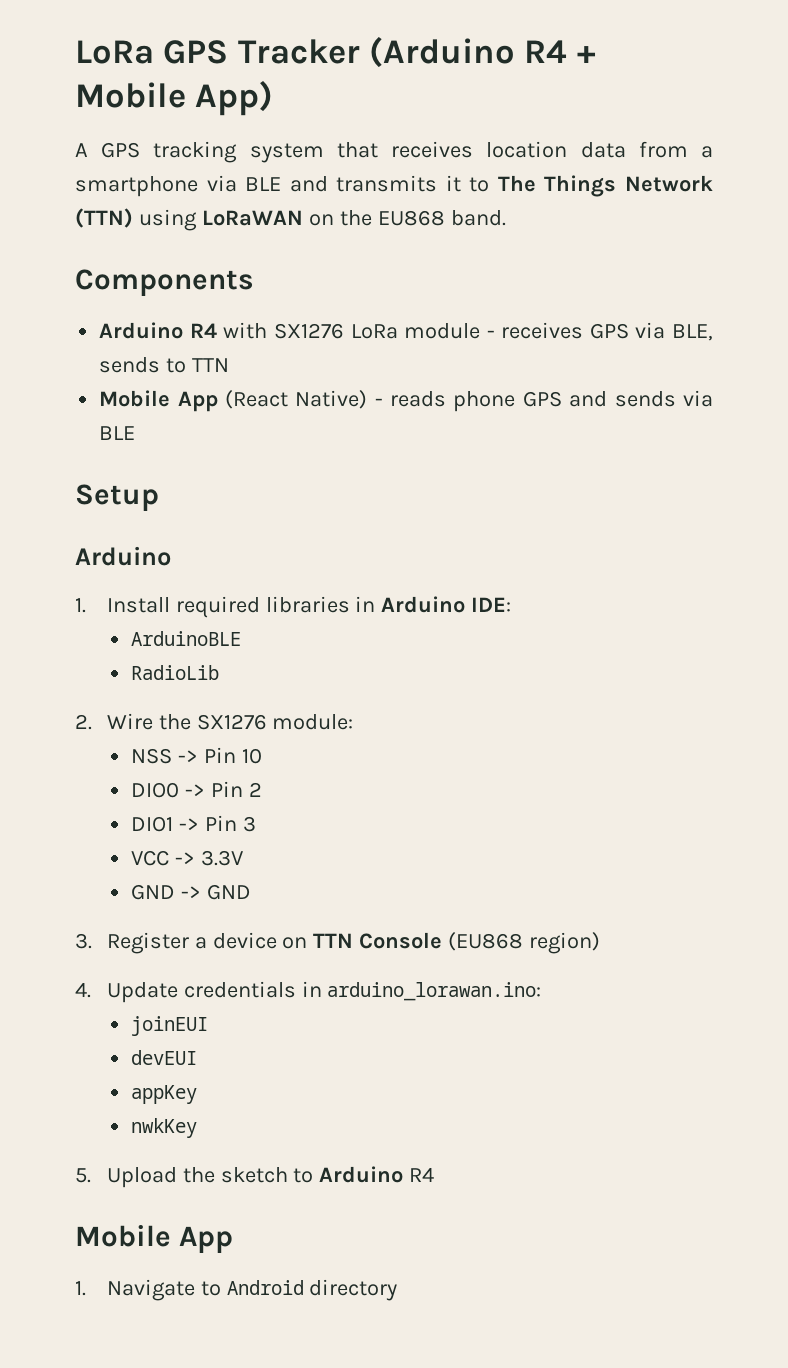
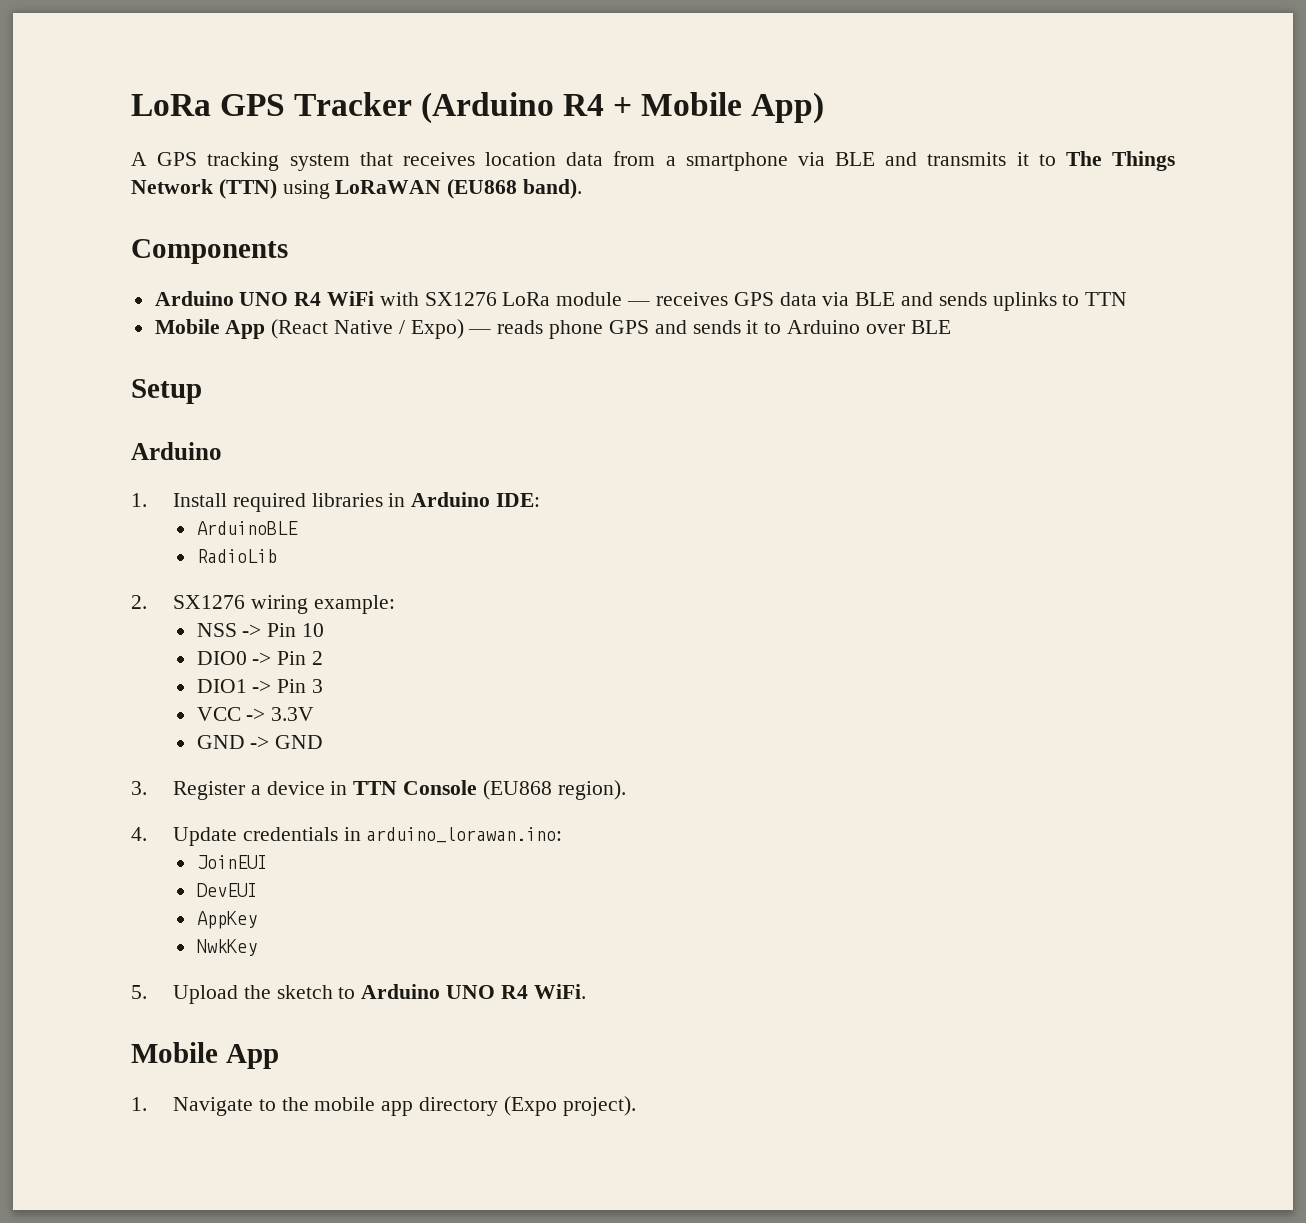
[308,210,506,226] on the EU868 band. -> [447,179,583,199] (EU868 band).
[189,323,217,338] R4 -> [239,291,375,306] UNO R4 WiFi
[486,330,495,338] - -> [627,301,651,306] —
[635,322,713,341] [99,357,161,373] via BLE, sends -> [779,292,1057,311] data via BLE and sends uplinks
[295,390,383,409] Native) - -> [334,319,492,339] Native / Expo) —
[683,390,713,407] via -> [746,320,905,334] it to Arduino over
[106,713,354,730] Wire the SX1276 module: -> [173,595,395,614] SX1276 wiring example:
[282,937,308,949] on -> [330,781,348,795] in
[529,932,601,954] region) -> [557,780,626,800] region).
[130,1016,208,1036] [130,1050,197,1065] [130,1085,197,1104] [130,1118,197,1138] joinEUI // devEUI // appKey // nwkKey -> [196,855,267,869] [196,883,257,897] [196,911,257,929] [196,939,257,956] JoinEUI // DevEUI // AppKey // NwkKey
[409,1167,435,1182] R4 -> [446,984,586,999] UNO R4 WiFi.
[226,1279,398,1301] Android directory -> [281,1096,636,1116] the mobile app directory (Expo project).

